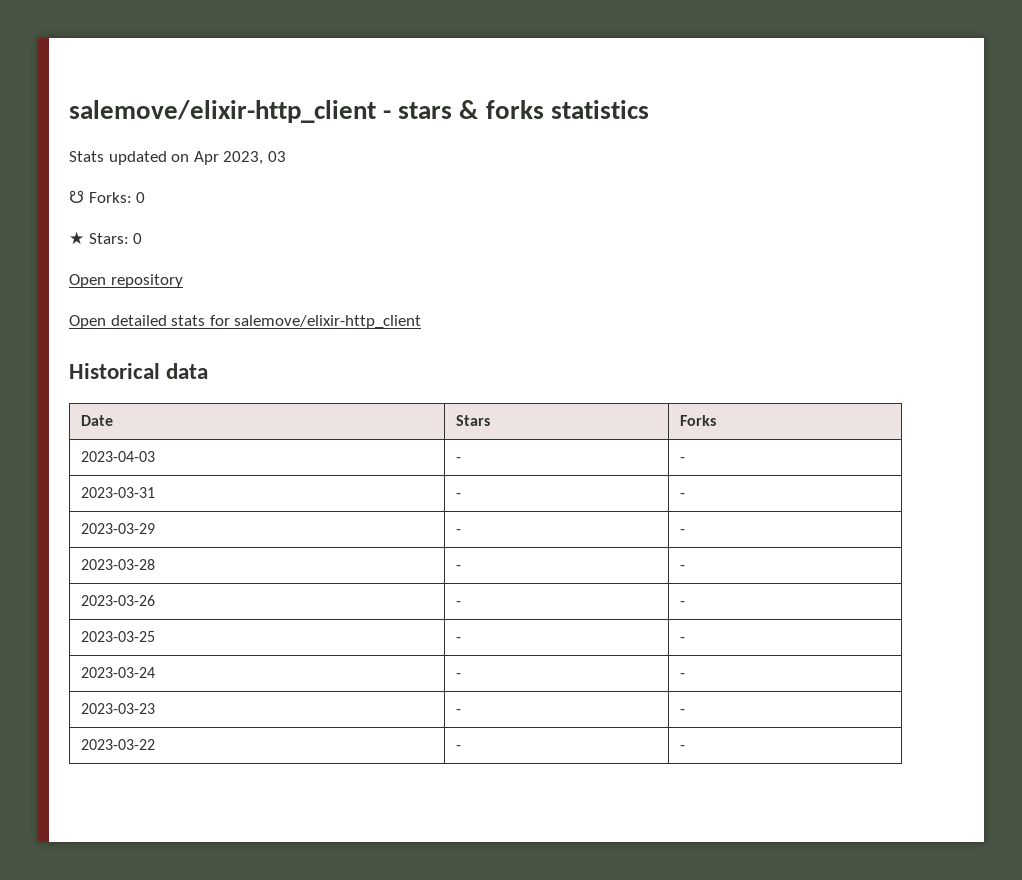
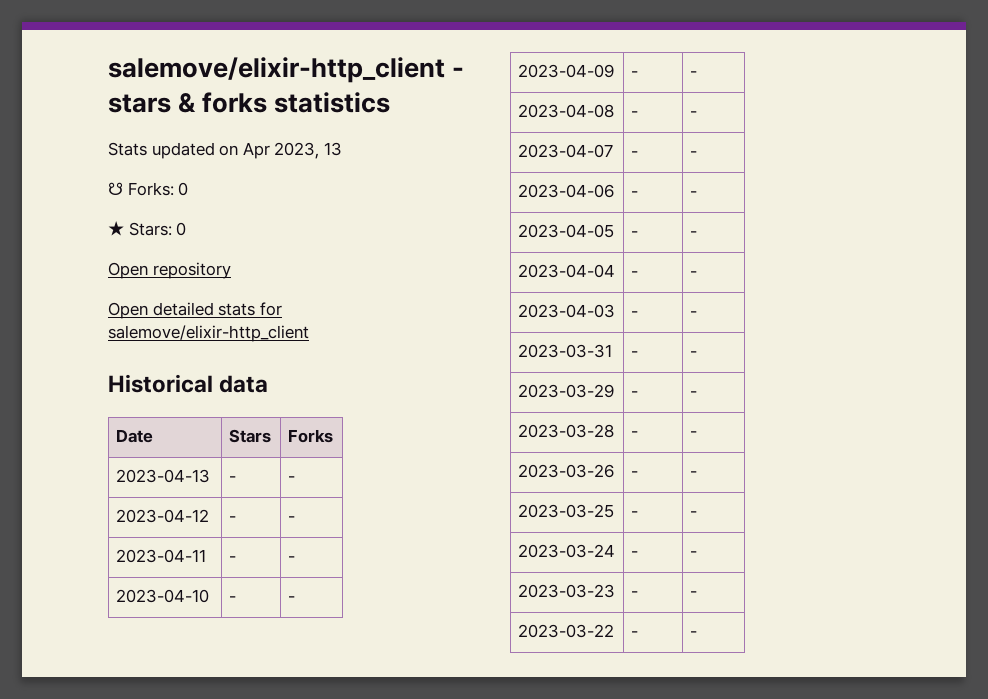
[267,151,286,162] 03 -> [323,142,342,156] 13
(717, 420) none -> [115,469,210,483] [228,476,236,482] [287,476,295,482] [115,509,209,523] [228,516,236,522] [287,516,295,522] [115,549,206,563] [228,556,236,562] [287,556,295,562] [115,589,209,603] [228,596,236,602] [287,596,295,602] [517,64,614,78] [630,71,638,77] [689,71,697,77] [517,104,614,118] [630,111,638,117] [689,111,697,117] [517,144,613,158] [630,151,638,157] [689,151,697,157] [517,184,614,198] [630,191,638,197] [689,191,697,197] [517,224,614,238] [630,231,638,237] [689,231,697,237] [517,264,615,278] [630,271,638,277] [689,271,697,277] // 2023-04-13 | - | - // 2023-04-12 | - | - // 2023-04-11 | - | - // 2023-04-10 | - | - // 2023-04-09 | - | - // 2023-04-08 | - | - // 2023-04-07 | - | - // 2023-04-06 | - | - // 2023-04-05 | - | - // 2023-04-04 | - | -

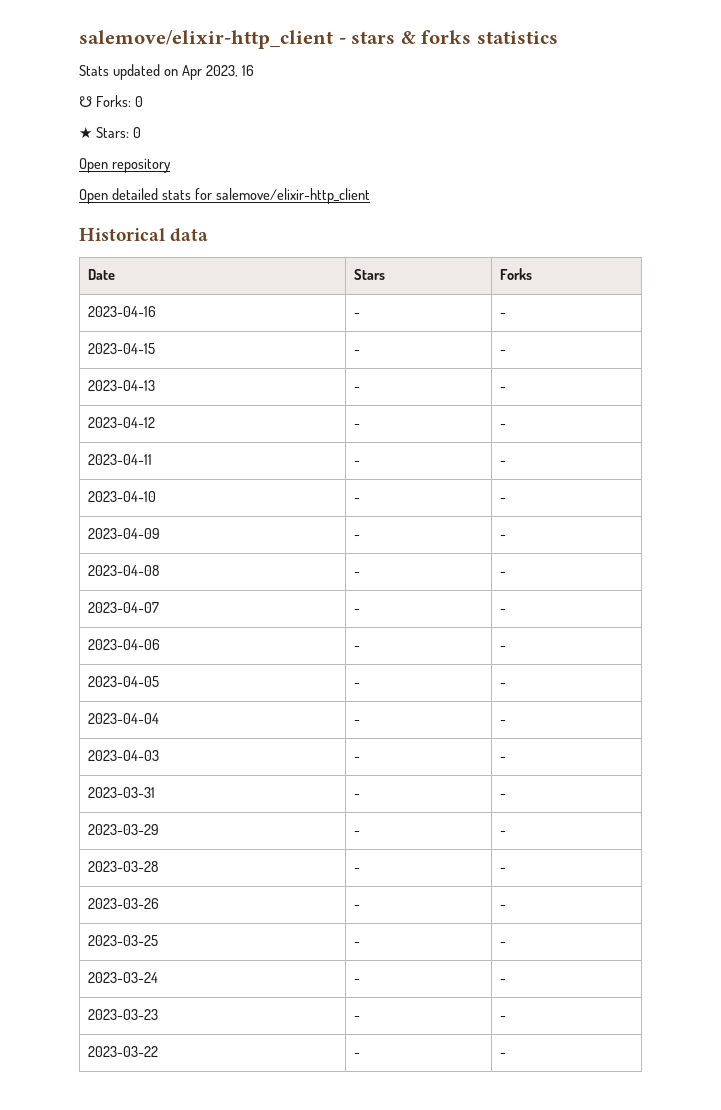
[323,142,342,156] 13 -> [241,65,254,76] 16
(333, 436) none -> [87,306,156,317] [353,313,360,317] [499,313,506,317] [87,343,155,354] [353,350,360,354] [499,350,506,354] // 2023-04-16 | - | - // 2023-04-15 | - | -

